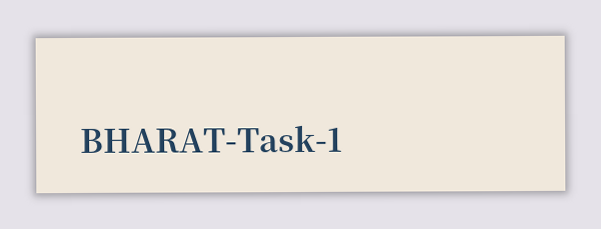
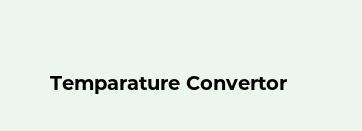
[80,124,343,153] BHARAT-Task-1 -> [50,76,287,94] Temparature Convertor

